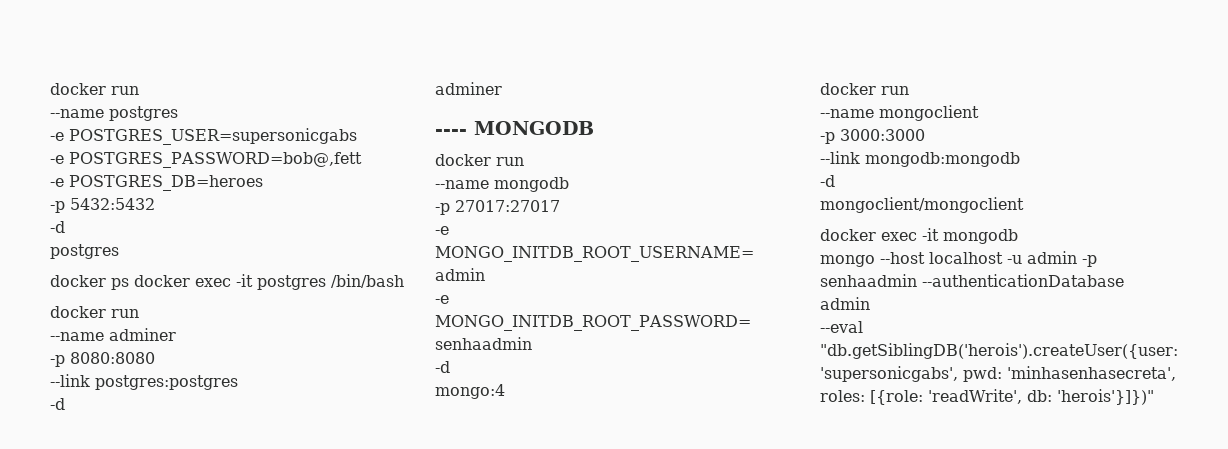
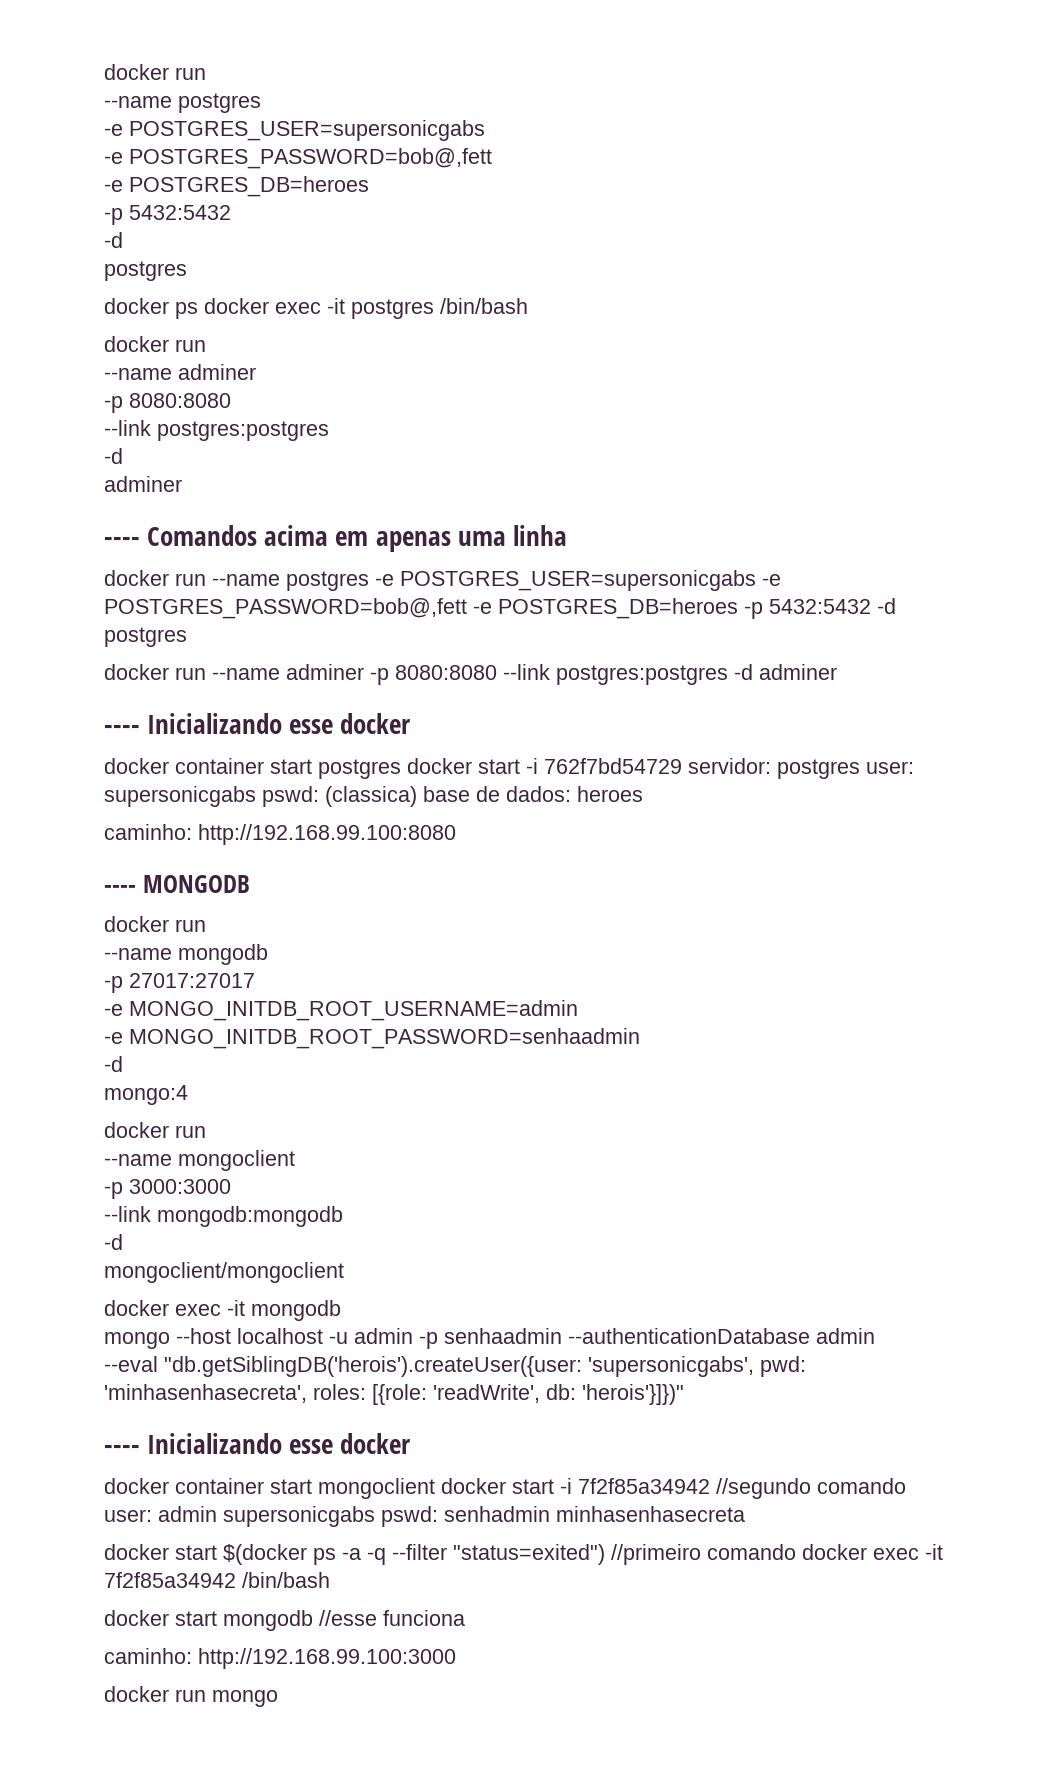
(502, 88) none -> [104,525,567,552] [104,570,781,591] [104,598,896,619] [104,627,187,647] [104,664,837,685] [104,713,412,734] [104,758,914,779] [104,786,643,807] [104,824,456,845] // ---- Comandos acima em apenas uma linha // docker run --name postgres -e POSTGRES_USER=supersonicgabs -e POSTGRES_PASSWORD=bob@,fett -e POSTGRES_DB=heroes -p 5432:5432 -d postgres // docker run --name adminer -p 8080:8080 --link postgres:postgres -d adminer // ---- Inicializando esse docker // docker container start postgres docker start -i 762f7bd54729 servidor: postgres user: supersonicgabs pswd: (classica) base de dados: heroes // caminho: http://192.168.99.100:8080
(1154, 397) none -> [104,1433,412,1454] [104,1478,906,1499] [104,1506,745,1527] [104,1544,943,1565] [104,1572,330,1588] [104,1610,465,1631] [104,1648,456,1669] [104,1686,278,1707] // ---- Inicializando esse docker // docker container start mongoclient docker start -i 7f2f85a34942 //segundo comando user: admin supersonicgabs pswd: senhadmin minhasenhasecreta // docker start $(docker ps -a -q --filter "status=exited") //primeiro comando docker exec -it 7f2f85a34942 /bin/bash // docker start mongodb //esse funciona // caminho: http://192.168.99.100:3000 // docker run mongo

